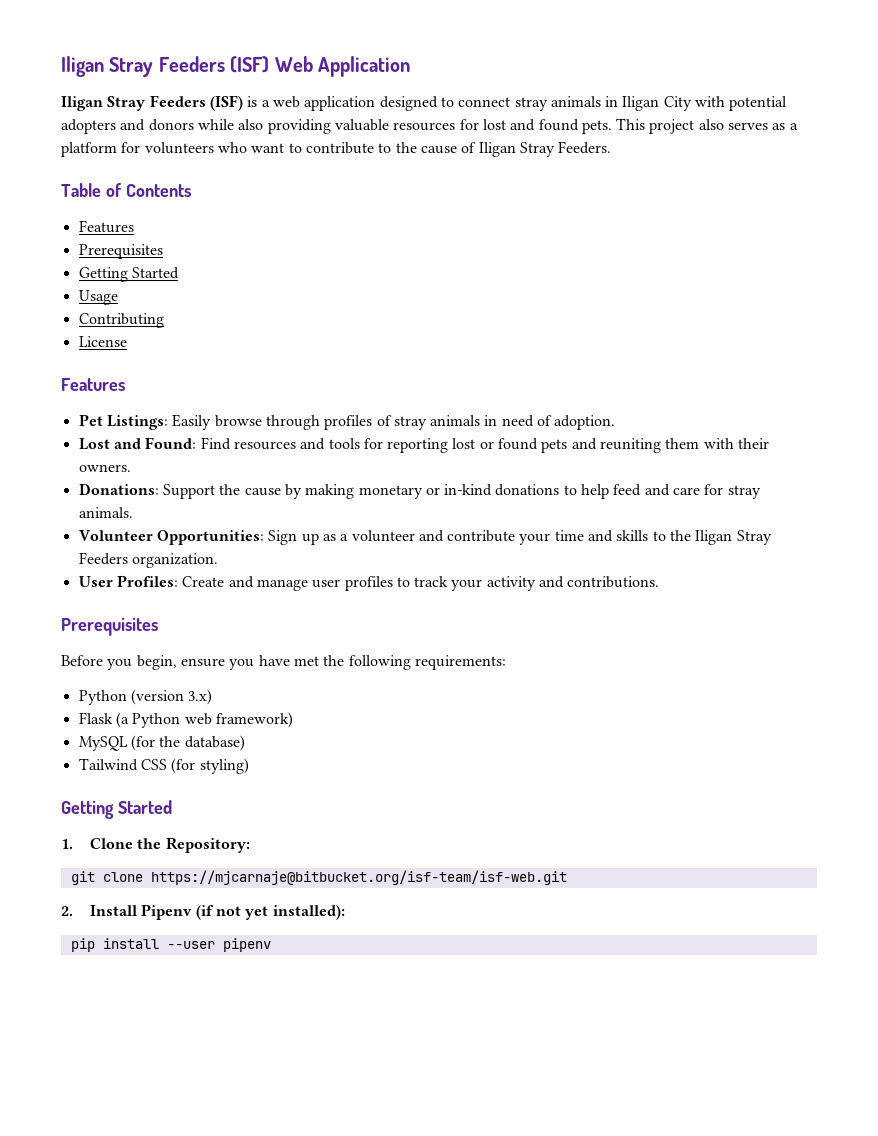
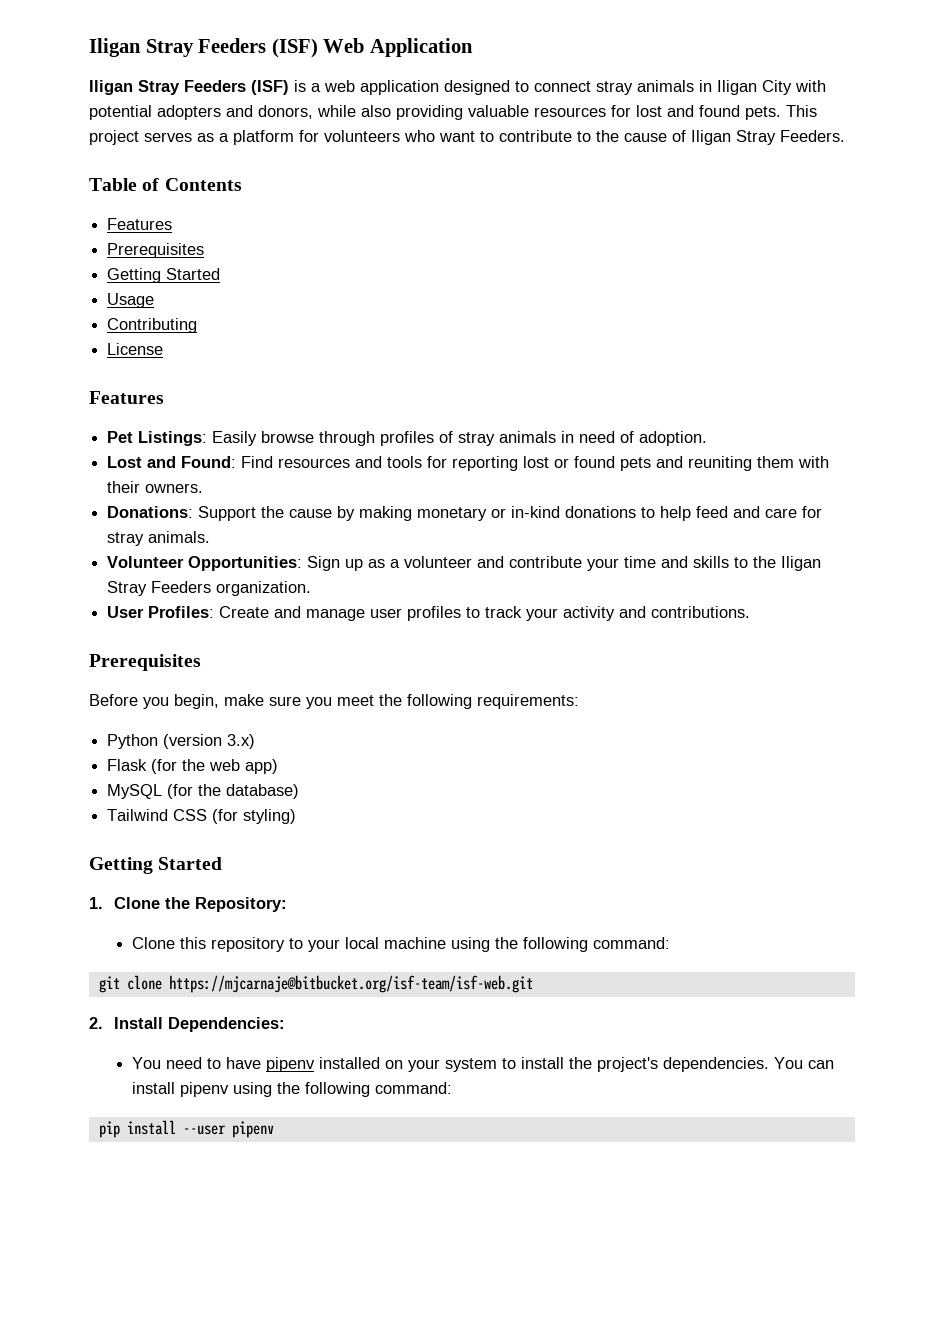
[148,119,194,131] donors -> [258,105,313,119] donors,
[698,119,724,130] also -> (139, 137) none
[180,655,319,670] ensure you have met -> [224,694,374,709] make sure you meet
[115,712,293,728] (a Python web framework) -> [151,759,279,774] (for the web app)
(250, 845) none -> [132,937,671,952] // Clone this repository to your local machine using the following command:
[141,904,345,920] Pipenv (if not yet installed): -> [167,1017,285,1032] [132,1057,835,1072] [132,1082,453,1097] Dependencies: // You need to have pipenv installed on your system to install the project's dependencies. You can install pipenv using the following command:

